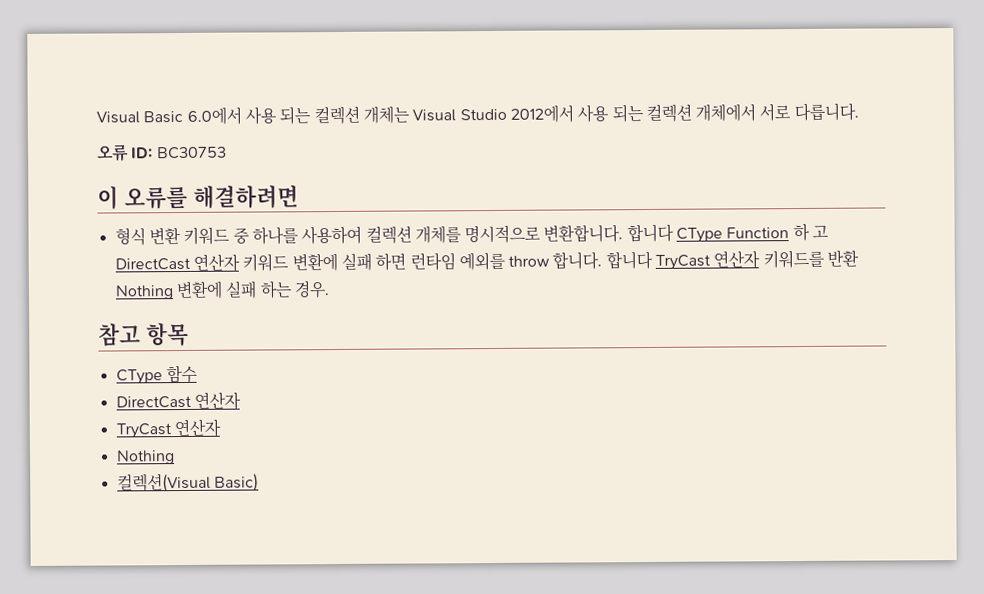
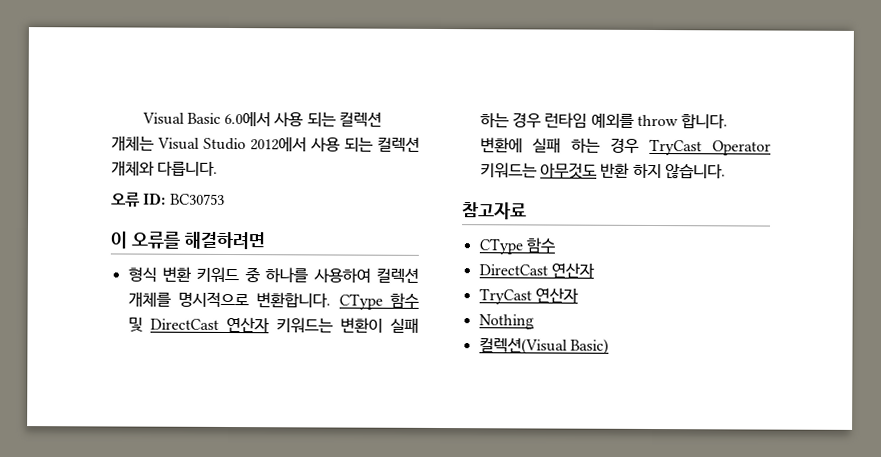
[695,103,792,122] 개체에서 서로 -> [111,161,155,176] 개체와
[626,223,830,243] [114,249,860,272] [114,280,330,300] [98,322,189,347] 합니다 CType Function 하 고 DirectCast 연산자 키워드 변환에 실패 하면 런타임 예외를 throw 합니다. 합니다 TryCast 연산자 키워드를 반환 Nothing 변환에 실패 하는 경우. // 참고 항목 -> [338,292,419,310] [127,316,419,334] [479,112,729,129] [479,137,771,156] [479,162,726,179] [462,202,527,220] CType 함수 및 DirectCast 연산자 키워드는 변환이 실패 하는 경우 런타임 예외를 throw 합니다. 변환에 실패 하는 경우 TryCast Operator 키워드는 아무것도 반환 하지 않습니다. // 참고자료

